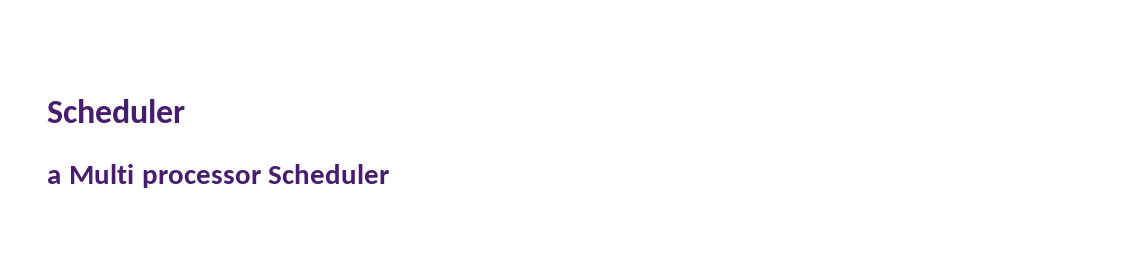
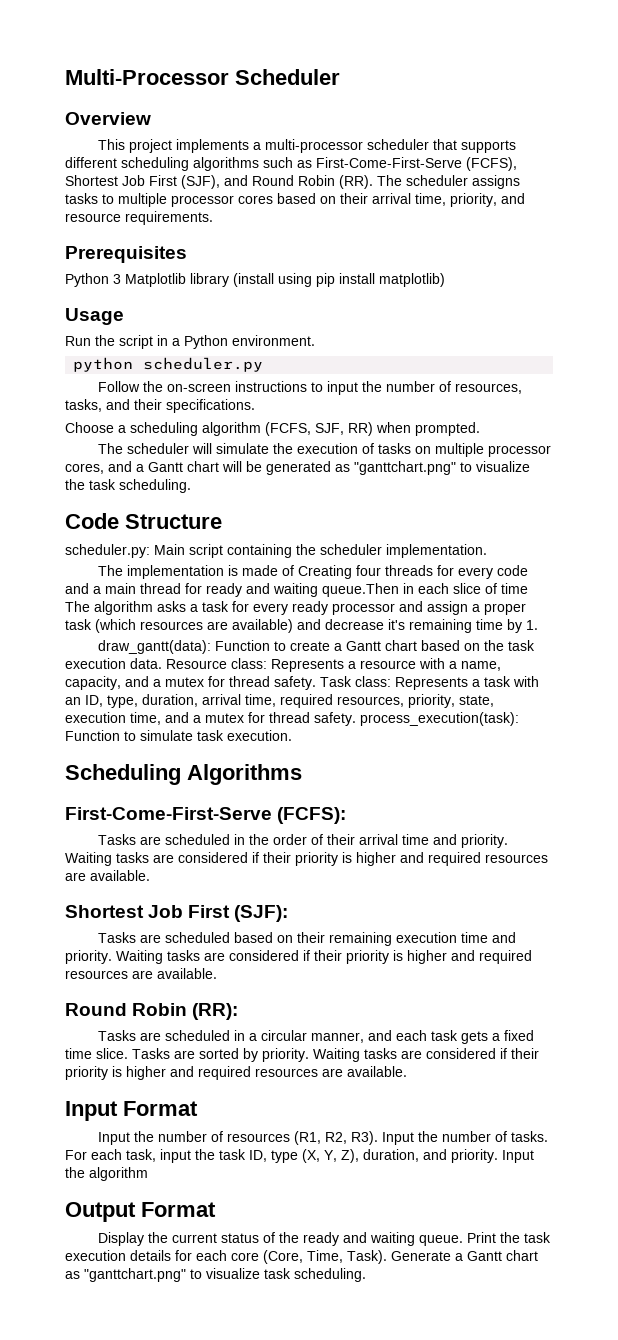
(47, 111) none -> [65,69,229,85] Multi-Processor
[47,164,390,188] a Multi processor Scheduler -> [65,112,151,125] [97,139,516,153] [65,157,517,171] [65,175,520,189] [65,193,525,207] [65,211,213,225] [65,246,187,263] [65,273,445,287] [65,308,124,325] [65,335,315,349] [73,357,264,372] [97,381,522,395] [65,399,255,413] [65,422,480,436] [97,443,551,457] [65,461,530,475] [65,479,191,493] [65,513,222,529] [65,544,487,558] [97,565,528,579] [65,583,528,597] [65,601,526,615] [65,619,538,633] [97,640,535,654] [65,658,501,672] [65,676,539,690] [65,694,494,708] [65,712,519,726] [65,730,292,741] [65,764,302,785] [65,807,347,824] [97,834,508,848] [65,852,548,866] [65,870,150,881] [65,905,289,922] [97,932,516,946] [65,950,532,964] [65,968,217,979] [65,1003,239,1020] [97,1030,534,1044] [65,1048,539,1062] [65,1066,407,1080] [65,1101,198,1121] [97,1131,548,1145] [65,1149,534,1163] [65,1167,148,1181] [65,1202,216,1222] [97,1232,551,1246] [65,1250,538,1264] [65,1268,366,1282] Overview // This project implements a multi-processor scheduler that supports different scheduling algorithms such as First-Come-First-Serve (FCFS), Shortest Job First (SJF), and Round Robin (RR). The scheduler assigns tasks to multiple processor cores based on their arrival time, priority, and resource requirements. // Prerequisites // Python 3 Matplotlib library (install using pip install matplotlib) // Usage // Run the script in a Python environment. // python scheduler.py // Follow the on-screen instructions to input the number of resources, tasks, and their specifications. // Choose a scheduling algorithm (FCFS, SJF, RR) when prompted. // The scheduler will simulate the execution of tasks on multiple processor cores, and a Gantt chart will be generated as "ganttchart.png" to visualize the task scheduling. // Code Structure // scheduler.py: Main script containing the scheduler implementation. // The implementation is made of Creating four threads for every code and a main thread for ready and waiting queue.Then in each slice of time The algorithm asks a task for every ready processor and assign a proper task (which resources are available) and decrease it's remaining time by 1. // draw_gantt(data): Function to create a Gantt chart based on the task execution data. Resource class: Represents a resource with a name, capacity, and a mutex for thread safety. Task class: Represents a task with an ID, type, duration, arrival time, required resources, priority, state, execution time, and a mutex for thread safety. process_execution(task): Function to simulate task execution. // Scheduling Algorithms // First-Come-First-Serve (FCFS): // Tasks are scheduled in the order of their arrival time and priority. Waiting tasks are considered if their priority is higher and required resources are available. // Shortest Job First (SJF): // Tasks are scheduled based on their remaining execution time and priority. Waiting tasks are considered if their priority is higher and required resources are available. // Round Robin (RR): // Tasks are scheduled in a circular manner, and each task gets a fixed time slice. Tasks are sorted by priority. Waiting tasks are considered if their priority is higher and required resources are available. // Input Format // Input the number of resources (R1, R2, R3). Input the number of tasks. For each task, input the task ID, type (X, Y, Z), duration, and priority. Input the algorithm // Output Format // Display the current status of the ready and waiting queue. Print the task execution details for each core (Core, Time, Task). Generate a Gantt chart as "ganttchart.png" to visualize task scheduling.

